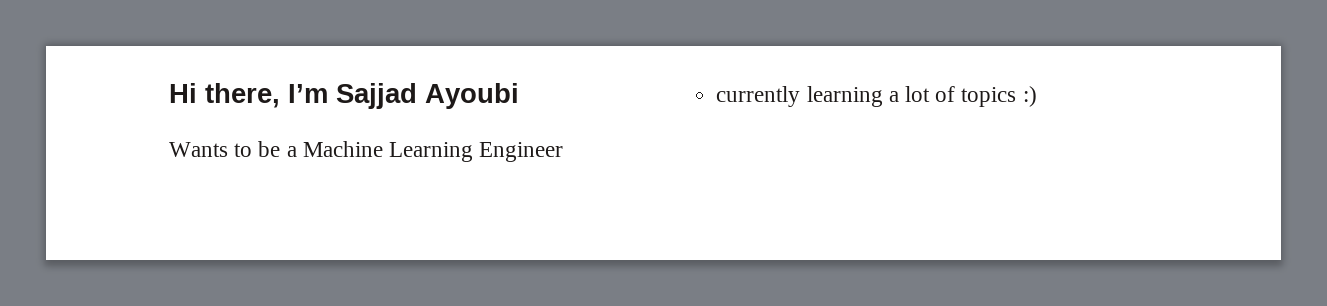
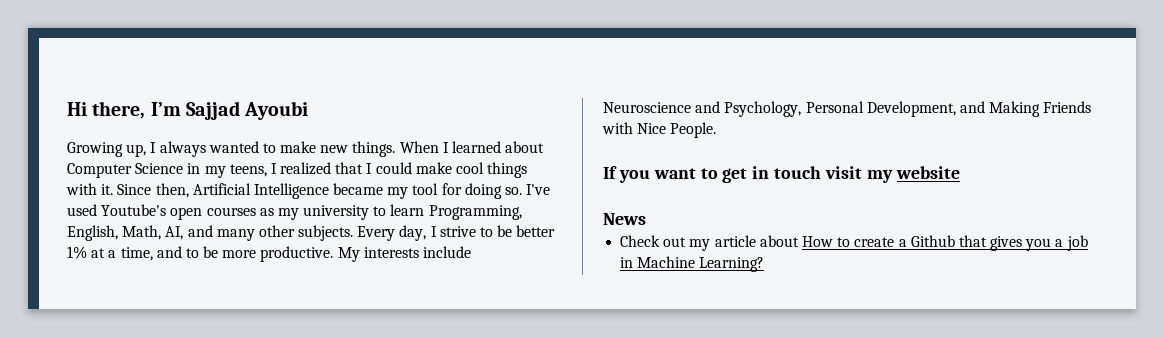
[169,141,564,162] [716,86,1037,107] Wants to be a Machine Learning Engineer // currently learning a lot of topics :) -> [67,141,545,157] [67,162,528,178] [66,183,551,199] [67,204,522,220] [67,225,556,241] [67,246,472,262] [603,101,1092,117] [602,122,717,138] [603,166,960,183] [603,213,646,225] [620,235,1088,251] [620,256,765,272] Growing up, I always wanted to make new things. When I learned about Computer Science in my teens, I realized that I could make cool things with it. Since then, Artificial Intelligence became my tool for doing so. I've used Youtube's open courses as my university to learn Programming, English, Math, AI, and many other subjects. Every day, I strive to be better 1% at a time, and to be more productive. My interests include Neuroscience and Psychology, Personal Development, and Making Friends with Nice People. // If you want to get in touch visit my website // News // Check out my article about How to create a Github that gives you a job in Machine Learning?

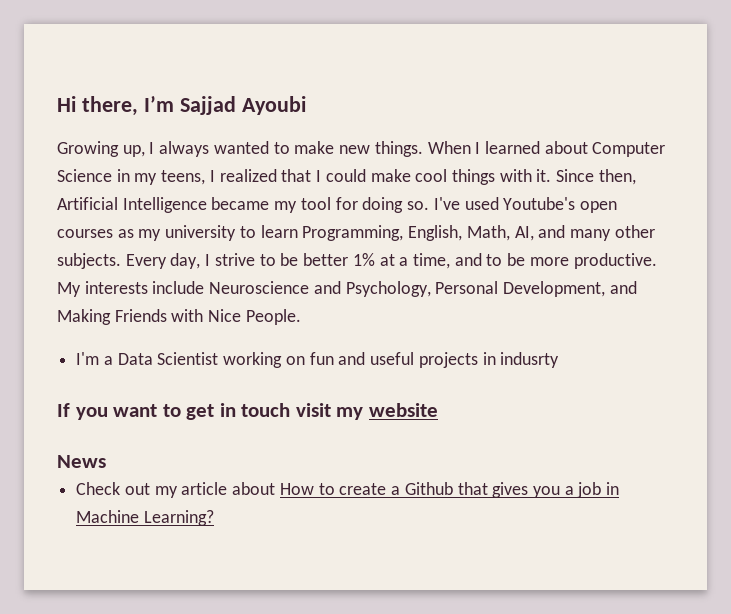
(717, 130) none -> [76,352,560,368] // I'm a Data Scientist working on fun and useful projects in indusrty

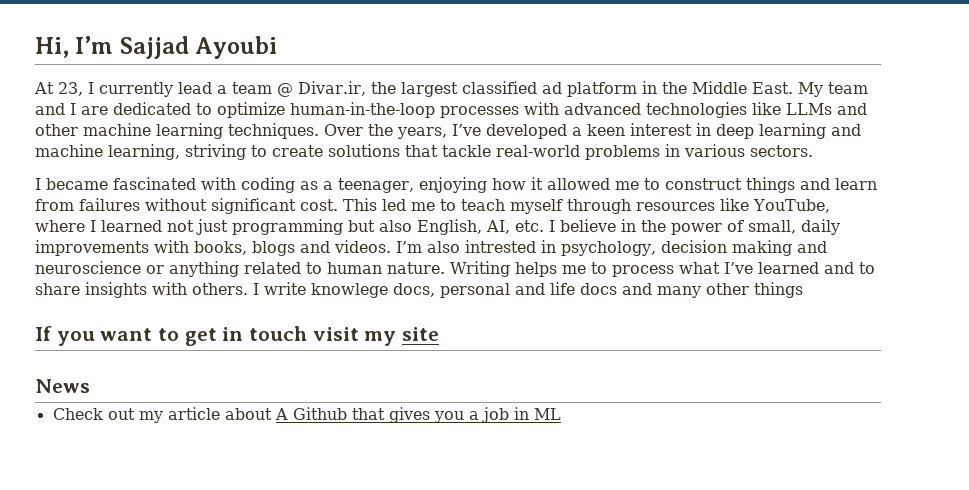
[57,96,138,116] Hi there, -> [35,37,69,58] Hi,
[57,141,666,157] [57,169,636,185] [57,197,617,213] [57,225,655,241] [57,253,657,269] [57,281,637,297] [57,309,301,325] [76,352,560,368] Growing up, I always wanted to make new things. When I learned about Computer Science in my teens, I realized that I could make cool things with it. Since then, Artificial Intelligence became my tool for doing so. I've used Youtube's open courses as my university to learn Programming, English, Math, AI, and many other subjects. Every day, I strive to be better 1% at a time, and to be more productive. My interests include Neuroscience and Psychology, Personal Development, and Making Friends with Nice People. // I'm a Data Scientist working on fun and useful projects in indusrty -> [34,81,868,97] [35,102,867,118] [35,123,861,139] [35,144,813,160] [35,177,877,193] [35,198,830,214] [35,219,840,235] [35,240,827,256] [35,261,875,277] [35,282,803,298] At 23, I currently lead a team @ Divar.ir, the largest classified ad platform in the Middle East. My team and I are dedicated to optimize human-in-the-loop processes with advanced technologies like LLMs and other machine learning techniques. Over the years, I’ve developed a keen interest in deep learning and machine learning, striving to create solutions that tackle real-world problems in various sectors. // I became fascinated with coding as a teenager, enjoying how it allowed me to construct things and learn from failures without significant cost. This led me to teach myself through resources like YouTube, where I learned not just programming but also English, AI, etc. I believe in the power of small, daily improvements with books, blogs and videos. I’m also intrested in psychology, decision making and neuroscience or anything related to human nature. Writing helps me to process what I’ve learned and to share insights with others. I write knowlege docs, personal and life docs and many other things
[368,403,438,417] website -> [402,327,440,341] site
[279,483,401,495] How to create a -> [274,408,288,420] A
[76,510,214,526] Machine Learning? -> [533,408,561,420] ML

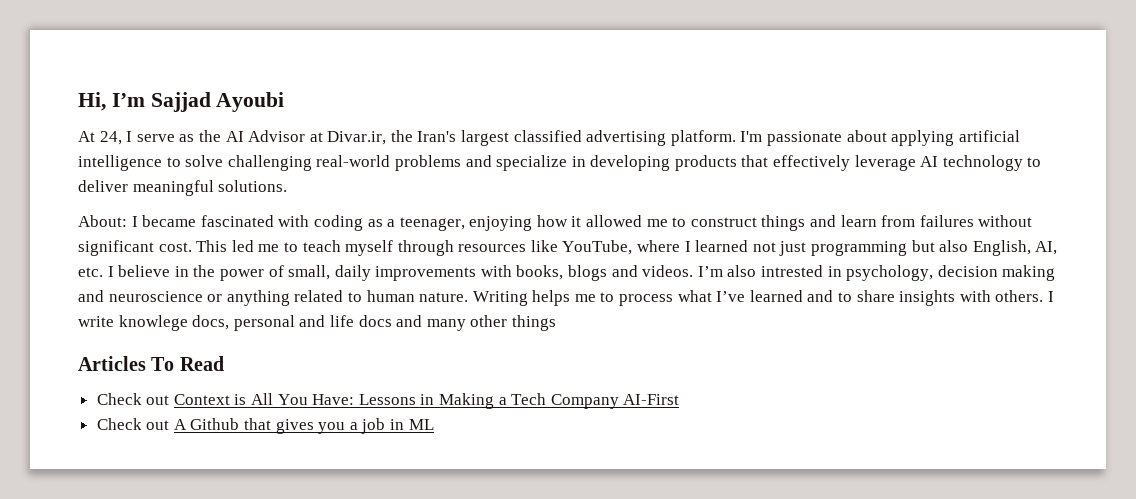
[58,82,293,97] 23, I currently lead a team @ -> [99,130,323,145] 24, I serve as the AI Advisor at
(396, 88) none -> [417,131,457,142] Iran's
[541,81,868,97] [35,102,867,118] [35,123,861,139] [35,144,813,160] ad platform in the Middle East. My team and I are dedicated to optimize human-in-the-loop processes with advanced technologies like LLMs and other machine learning techniques. Over the years, I’ve developed a keen interest in deep learning and machine learning, striving to create solutions that tackle real-world problems in various sectors. // -> [586,130,1020,146] [78,155,1042,171] [78,180,288,196] [78,215,127,227] advertising platform. I'm passionate about applying artificial intelligence to solve challenging real-world problems and specialize in developing products that effectively leverage AI technology to deliver meaningful solutions. // About:
[35,326,440,346] [35,379,90,393] [52,407,272,423] If you want to get in touch visit my site // News // Check out my article about -> [78,356,224,371] [96,393,680,409] [96,418,170,430] Articles To Read // Check out Context is All You Have: Lessons in Making a Tech Company AI-First // Check out

